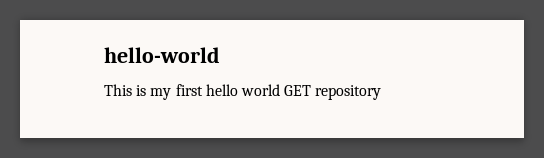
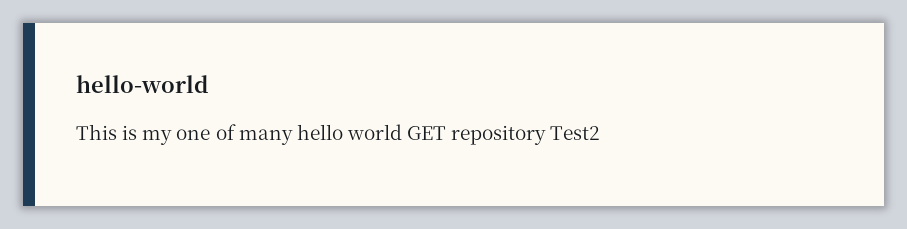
[175,84,203,96] first -> [176,124,293,145] one of many
(382, 92) none -> [550,126,601,140] Test2

